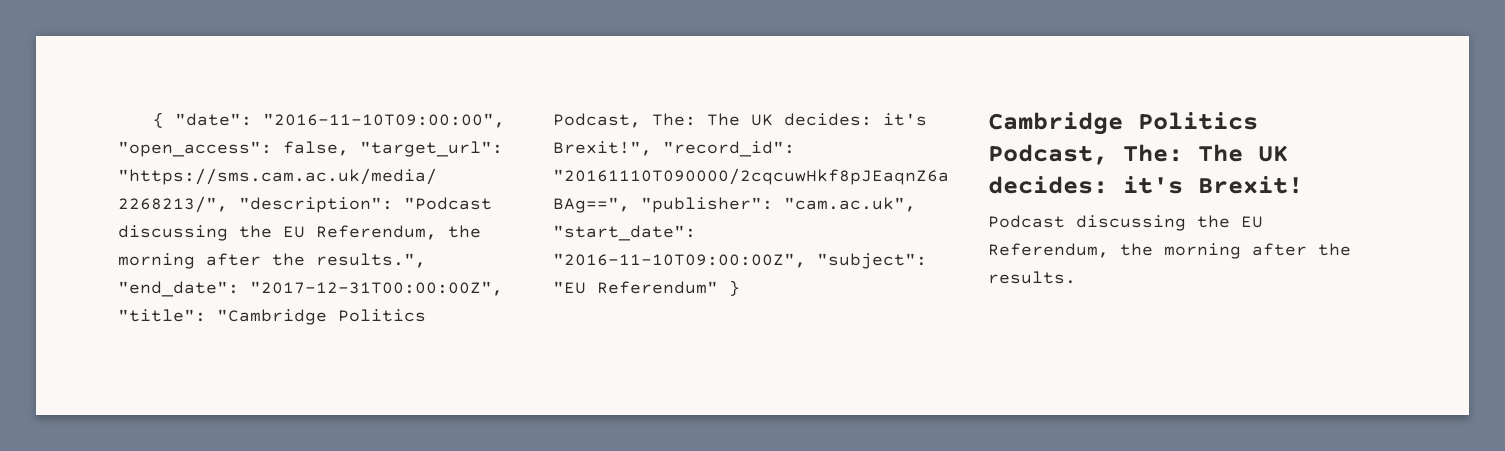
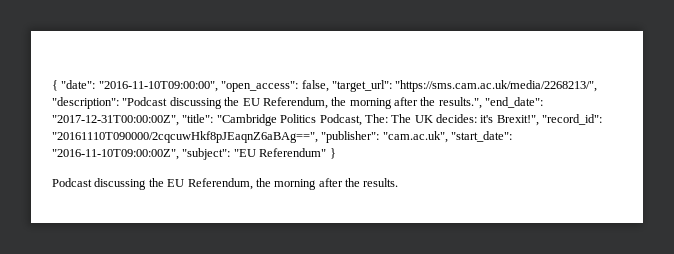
[988,112,1258,135] [988,144,1288,165] [988,176,1303,194] // Cambridge Politics Podcast, The: The UK decides: it's Brexit! -> (336, 153) none

